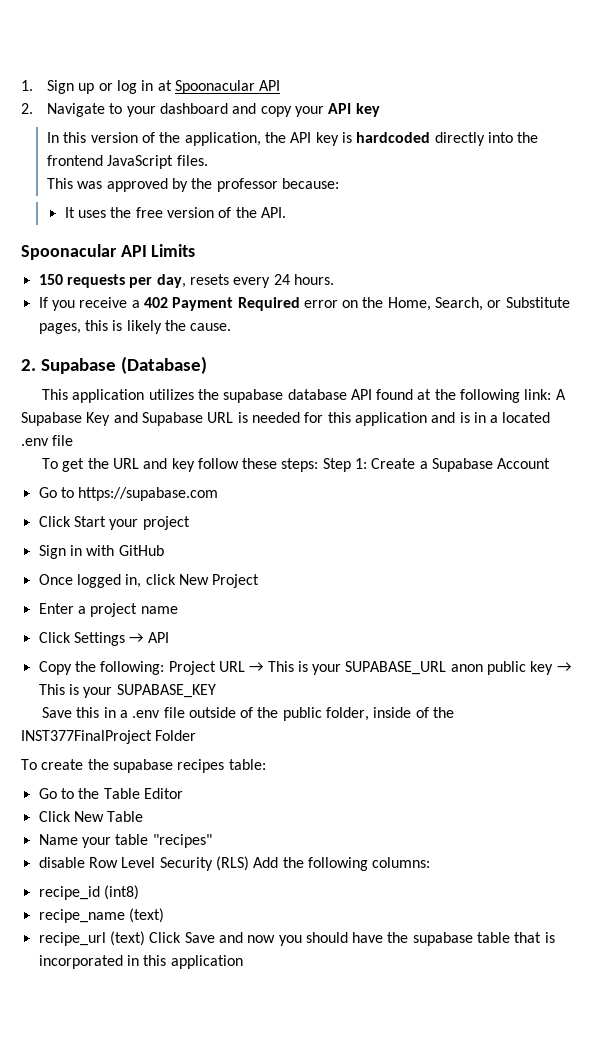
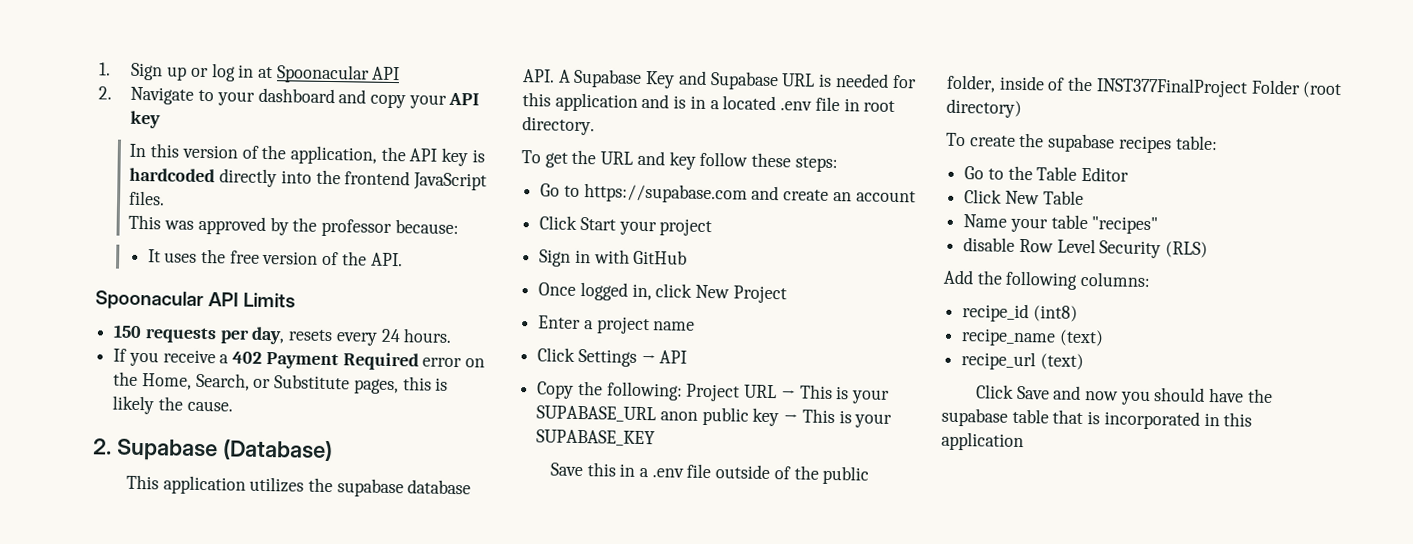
[350,389,552,403] API found at the following link: -> [522,69,555,83] API.
(74, 440) none -> [843,98,896,112] [522,116,595,136] in root directory.
[322,458,551,472] Step 1: Create a Supabase Account -> (838, 164) none
(219, 494) none -> [751,185,916,203] and create an account
(197, 735) none -> [1302,81,1343,99] [946,98,1022,118] (root directory)
(249, 863) none -> (1209, 249) //
(145, 938) none -> (1084, 361) //

